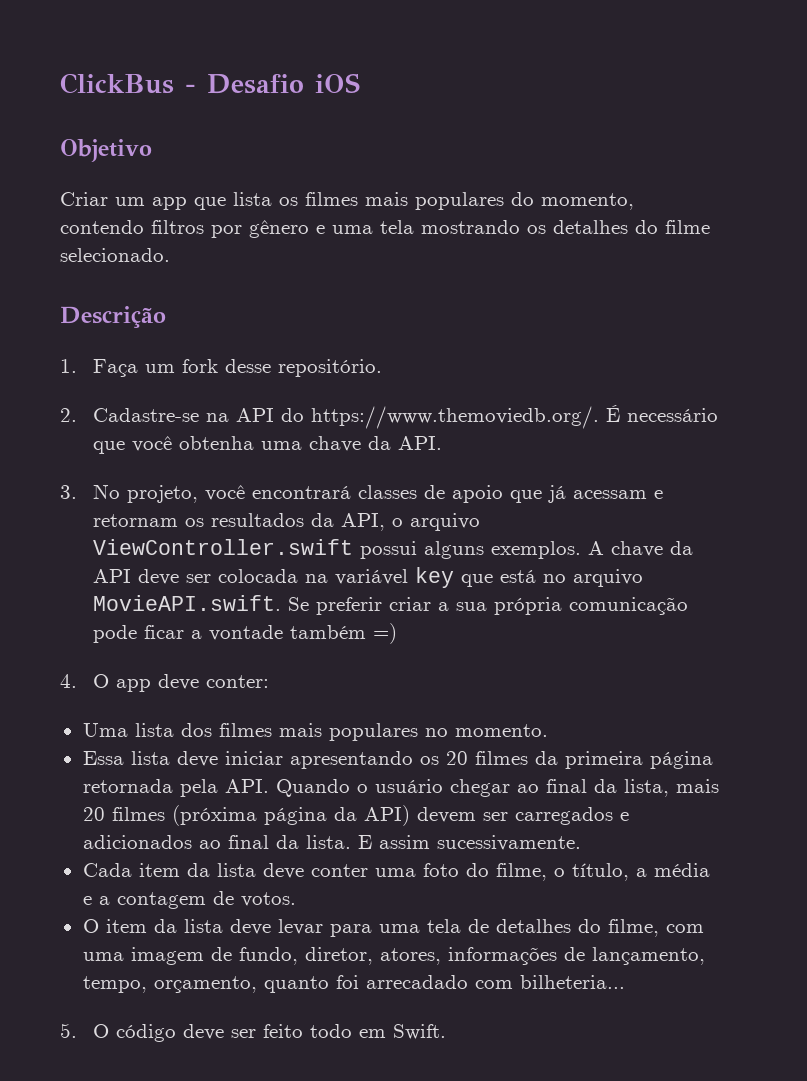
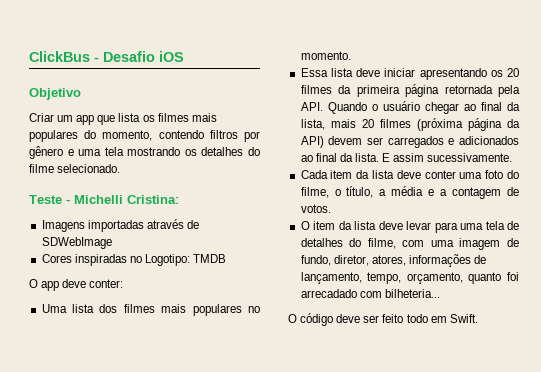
[60,306,166,328] [60,359,383,377] [60,405,719,429] [93,436,443,454] [60,484,664,503] [93,513,481,531] [93,539,694,559] [93,567,644,588] [93,595,689,615] [93,623,398,644] [60,674,77,688] Descrição // 1. Faça um fork desse repositório. // 2. Cadastre-se na API do https://www.themoviedb.org/. É necessário que você obtenha uma chave da API. // 3. No projeto, você encontrará classes de apoio que já acessam e retornam os resultados da API, o arquivo ViewController.swift possui alguns exemplos. A chave da API deve ser colocada na variável key que está no arquivo MovieAPI.swift. Se preferir criar a sua própria comunicação pode ficar a vontade também =) // 4. -> [29,195,179,204] [41,219,199,232] [41,237,112,249] [41,254,227,266] Teste - Michelli Cristina: // Imagens importadas através de SDWebImage // Cores inspiradas no Logotipo: TMDB //
[60,1023,77,1038] 5. -> (440, 293) none

